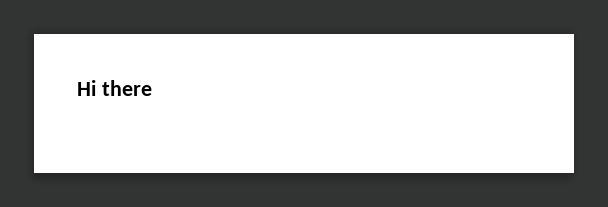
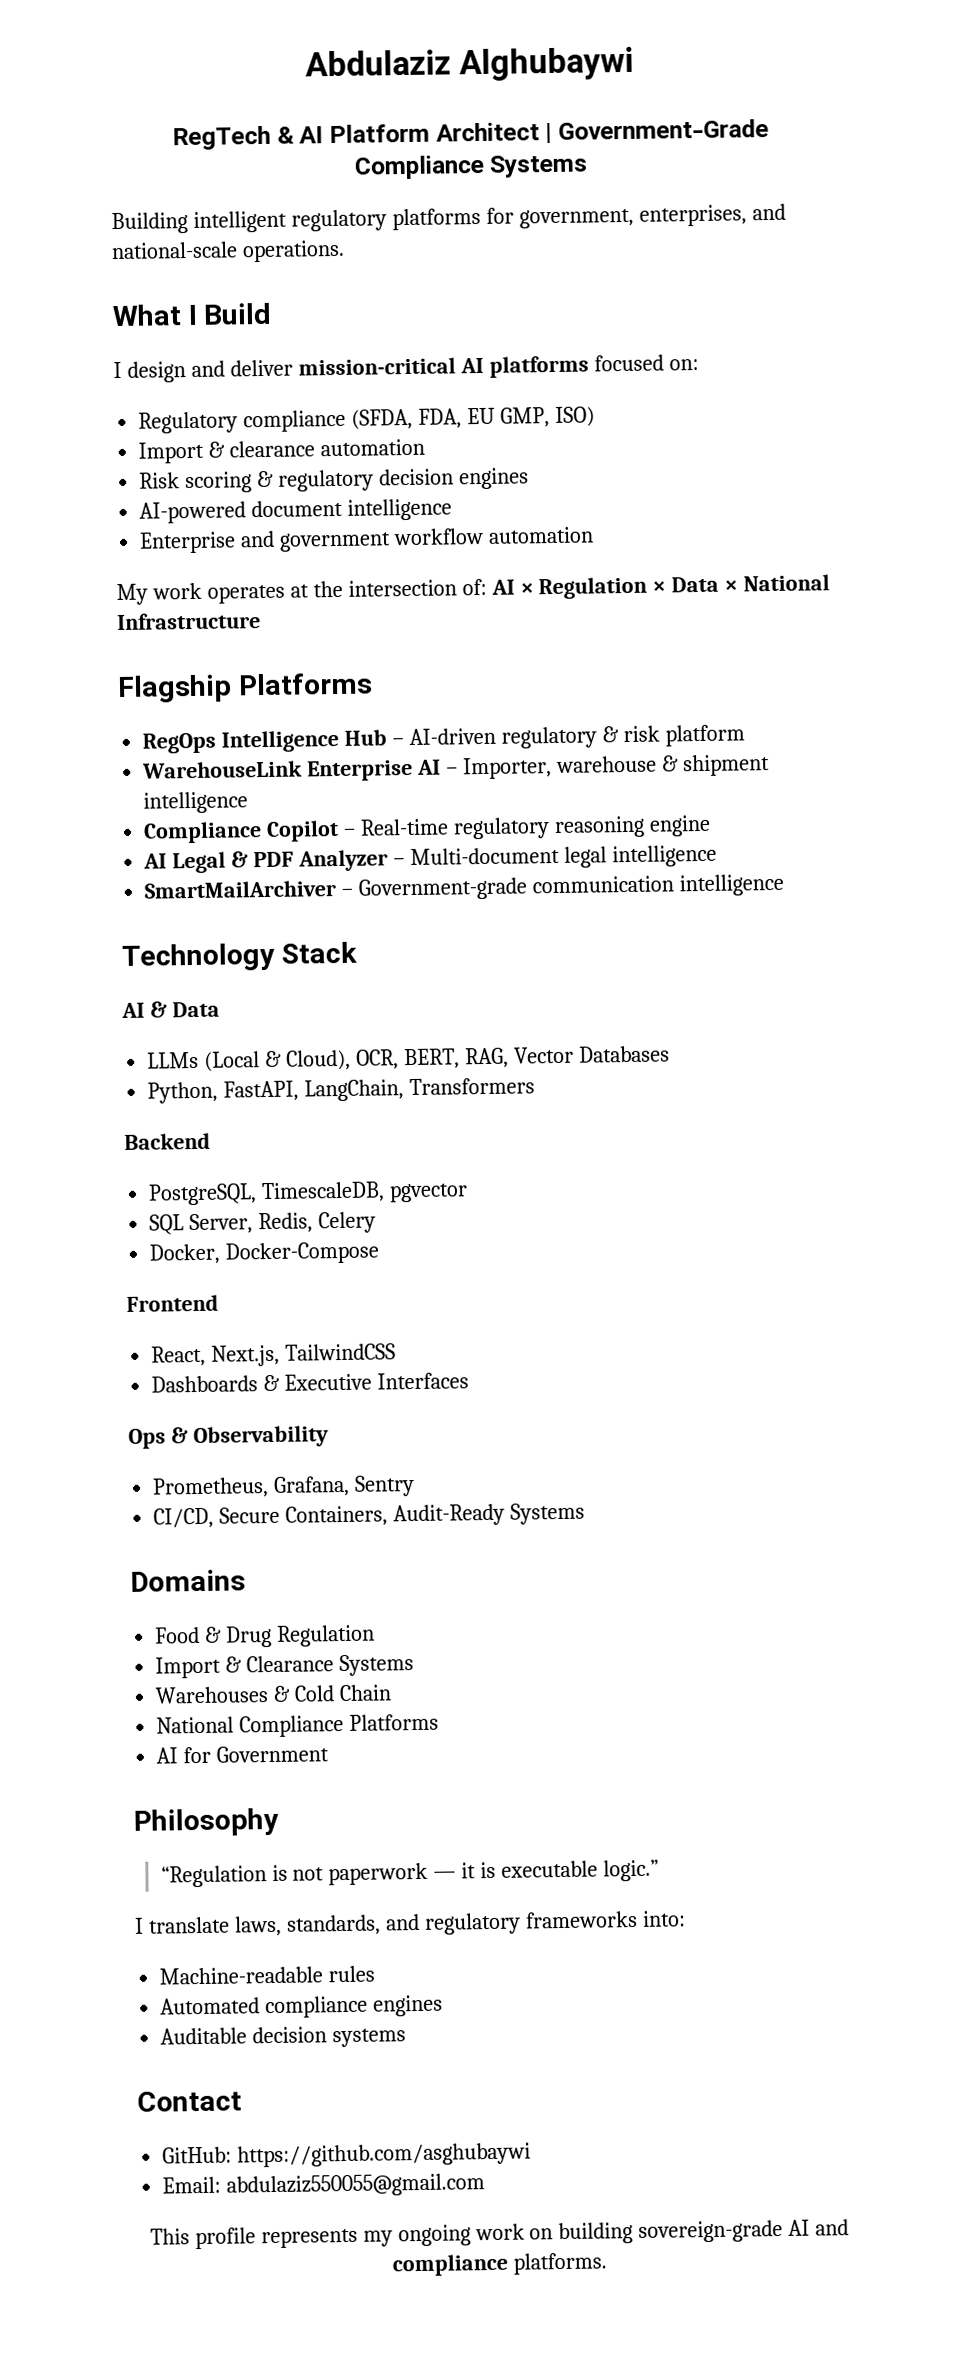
[77,80,152,96] Hi there -> [305,46,634,82] [172,118,769,151] [353,154,589,180] [111,203,786,235] [111,239,345,263] [112,302,273,327] [113,354,699,383] [138,406,595,434] [138,438,426,464] [139,467,529,494] [139,498,453,524] [139,526,594,554] [116,574,831,606] [117,612,261,631] [117,672,373,704] [142,724,745,754] [142,754,770,782] [143,791,249,814] [143,814,711,844] [143,844,717,874] [144,873,784,901] [121,941,357,972] [121,1001,220,1018] [147,1045,670,1072] [147,1077,536,1104] [124,1132,211,1150] [148,1181,469,1206] [149,1211,377,1235] [149,1241,380,1265] [126,1294,219,1312] [151,1343,397,1367] [151,1372,470,1393] [128,1425,329,1449] [152,1474,416,1499] [153,1502,585,1529] [130,1569,246,1592] [155,1624,376,1648] [155,1654,415,1679] [155,1684,393,1704] [156,1713,440,1738] [156,1745,330,1764] [133,1807,279,1837] [160,1859,660,1888] [135,1910,686,1937] [159,1965,376,1985] [160,1994,444,2019] [160,2026,407,2048] [137,2090,242,2112] [162,2142,532,2168] [162,2173,486,2198] [149,2219,850,2250] [392,2252,607,2277] Abdulaziz Alghubaywi // RegTech & AI Platform Architect | Government-Grade Compliance Systems // Building intelligent regulatory platforms for government, enterprises, and national-scale operations. // What I Build // I design and deliver mission-critical AI platforms focused on: // Regulatory compliance (SFDA, FDA, EU GMP, ISO) // Import & clearance automation // Risk scoring & regulatory decision engines // AI-powered document intelligence // Enterprise and government workflow automation // My work operates at the intersection of: AI × Regulation × Data × National Infrastructure // Flagship Platforms // RegOps Intelligence Hub – AI-driven regulatory & risk platform // WarehouseLink Enterprise AI – Importer, warehouse & shipment intelligence // Compliance Copilot – Real-time regulatory reasoning engine // AI Legal & PDF Analyzer – Multi-document legal intelligence // SmartMailArchiver – Government-grade communication intelligence // Technology Stack // AI & Data // LLMs (Local & Cloud), OCR, BERT, RAG, Vector Databases // Python, FastAPI, LangChain, Transformers // Backend // PostgreSQL, TimescaleDB, pgvector // SQL Server, Redis, Celery // Docker, Docker-Compose // Frontend // React, Next.js, TailwindCSS // Dashboards & Executive Interfaces // Ops & Observability // Prometheus, Grafana, Sentry // CI/CD, Secure Containers, Audit-Ready Systems // Domains // Food & Drug Regulation // Import & Clearance Systems // Warehouses & Cold Chain // National Compliance Platforms // AI for Government // Philosophy // “Regulation is not paperwork — it is executable logic.” // I translate laws, standards, and regulatory frameworks into: // Machine-readable rules // Automated compliance engines // Auditable decision systems // Contact // GitHub: https://github.com/asghubaywi // Email: abdulaziz550055@gmail.com // This profile represents my ongoing work on building sovereign-grade AI and compliance platforms.

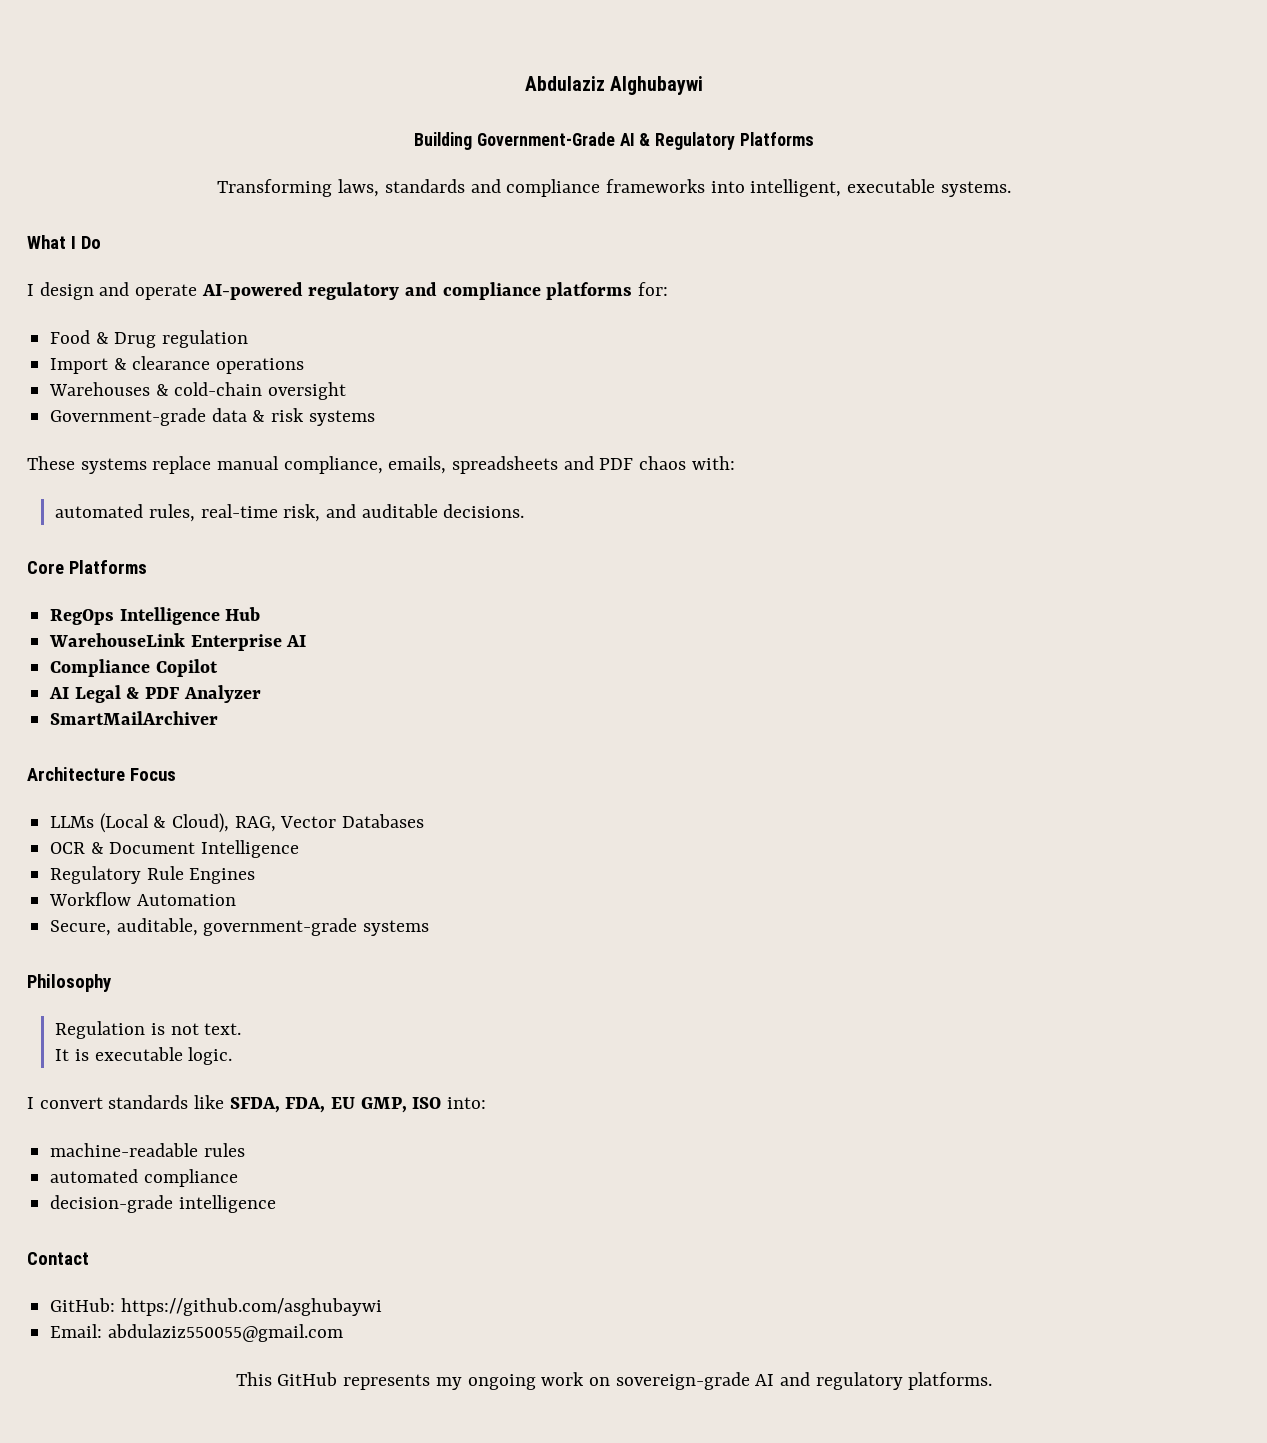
[172,118,769,151] [353,154,589,180] [111,203,786,235] [111,239,345,263] RegTech & AI Platform Architect | Government-Grade Compliance Systems // Building intelligent regulatory platforms for government, enterprises, and national-scale operations. -> [414,132,814,150] [217,179,1011,197] Building Government-Grade AI & Regulatory Platforms // Transforming laws, standards and compliance frameworks into intelligent, executable systems.
[203,302,273,325] Build -> [80,236,101,249] Do
[229,354,699,378] [138,406,595,434] [138,438,426,464] [139,467,529,494] [139,498,453,524] [139,526,594,554] [116,574,831,606] [117,612,261,631] [117,672,373,704] [142,724,745,754] [142,754,770,782] [143,791,249,814] [143,814,711,844] deliver mission-critical AI platforms focused on: // Regulatory compliance (SFDA, FDA, EU GMP, ISO) // Import & clearance automation // Risk scoring & regulatory decision engines // AI-powered document intelligence // Enterprise and government workflow automation // My work operates at the intersection of: AI × Regulation × Data × National Infrastructure // Flagship Platforms // RegOps Intelligence Hub – AI-driven regulatory & risk platform // WarehouseLink Enterprise AI – Importer, warehouse & shipment intelligence // Compliance Copilot – Real-time regulatory reasoning engine -> [135,282,669,300] [50,330,249,348] [50,356,305,374] [49,382,347,400] [50,408,375,426] [27,456,735,474] [55,504,525,522] [27,560,147,574] [50,607,261,625] [49,633,307,651] [50,659,218,677] operate AI-powered regulatory and compliance platforms for: // Food & Drug regulation // Import & clearance operations // Warehouses & cold-chain oversight // Government-grade data & risk systems // These systems replace manual compliance, emails, spreadsheets and PDF chaos with: // automated rules, real-time risk, and auditable decisions. // Core Platforms // RegOps Intelligence Hub // WarehouseLink Enterprise AI // Compliance Copilot
[392,844,717,868] [144,873,784,901] [121,941,357,972] [121,1001,220,1018] – Multi-document legal intelligence // SmartMailArchiver – Government-grade communication intelligence // Technology Stack // AI & Data -> [50,711,219,725] [27,767,176,781] // SmartMailArchiver // Architecture Focus
[355,1048,460,1070] OCR, BERT, -> (230, 823) none
[147,1077,536,1104] [124,1132,211,1150] [148,1181,469,1206] [149,1211,377,1235] [149,1241,380,1265] [126,1294,219,1312] [151,1343,397,1367] [151,1372,470,1393] [128,1425,329,1449] [152,1474,416,1499] [153,1502,585,1529] [130,1569,246,1592] [155,1624,376,1648] [155,1654,415,1679] [155,1684,393,1704] [156,1713,440,1738] [156,1745,330,1764] Python, FastAPI, LangChain, Transformers // Backend // PostgreSQL, TimescaleDB, pgvector // SQL Server, Redis, Celery // Docker, Docker-Compose // Frontend // React, Next.js, TailwindCSS // Dashboards & Executive Interfaces // Ops & Observability // Prometheus, Grafana, Sentry // CI/CD, Secure Containers, Audit-Ready Systems // Domains // Food & Drug Regulation // Import & Clearance Systems // Warehouses & Cold Chain // National Compliance Platforms // AI for Government -> [50,840,300,858] [50,866,256,884] [49,892,236,906] [50,918,430,936] OCR & Document Intelligence // Regulatory Rule Engines // Workflow Automation // Secure, auditable, government-grade systems
[160,1865,267,1888] “Regulation -> [55,1021,146,1039] Regulation
[328,1862,477,1886] paperwork — it -> [204,1023,242,1035] [55,1049,70,1061] text. // It
[603,1859,660,1882] [135,1910,638,1937] logic.” // I translate laws, standards, and regulatory frameworks -> [188,1047,233,1065] [27,1095,442,1113] logic. // I convert standards like SFDA, FDA, EU GMP, ISO
[159,1966,324,1985] Machine-readable -> [50,1143,199,1157] machine-readable
[160,1994,444,2019] [160,2026,407,2048] Automated compliance engines // Auditable decision systems -> [50,1169,238,1187] [50,1195,276,1213] automated compliance // decision-grade intelligence
[194,2227,256,2250] profile -> [277,1372,338,1386] GitHub
[558,2222,634,2245] building -> (610, 1381) none
[392,2253,509,2277] compliance -> [815,1372,903,1390] regulatory

